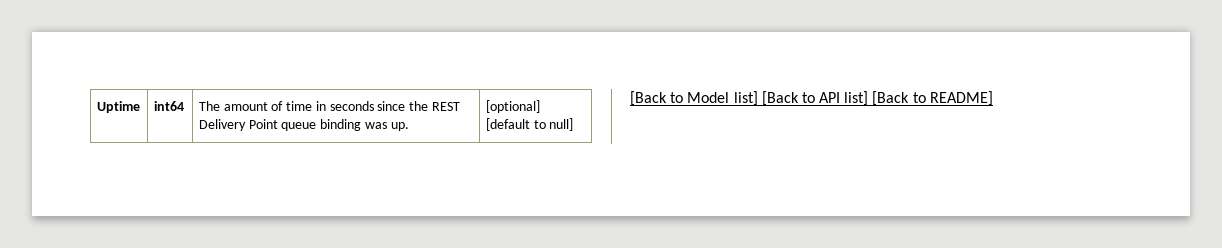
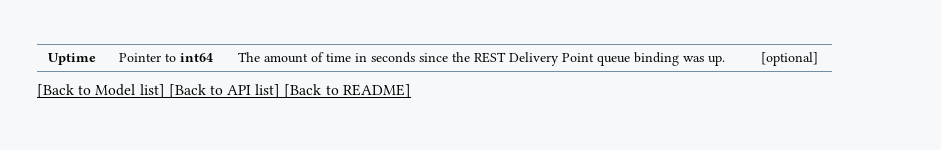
(140, 107) none -> [119,53,177,62] Pointer to
[485,118,574,131] [default to null] -> (819, 59) none

